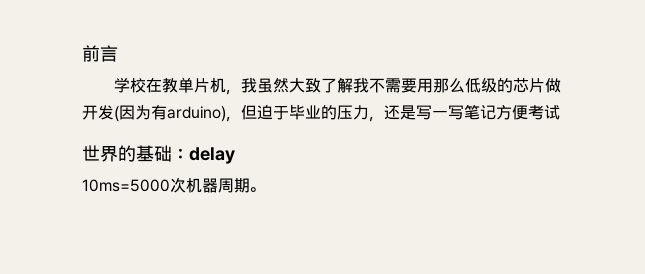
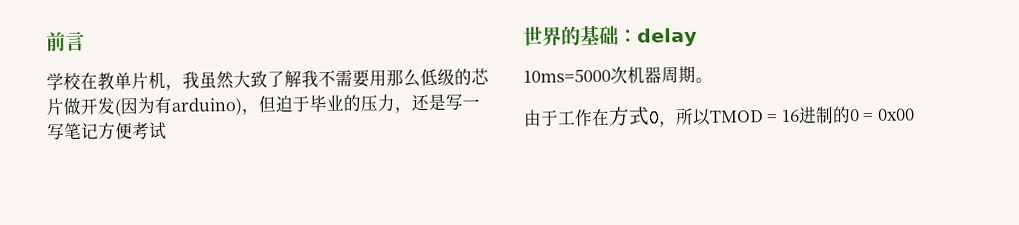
(265, 189) none -> [523,106,915,128] // 由于工作在方式0，所以TMOD = 16进制的0 = 0x00

